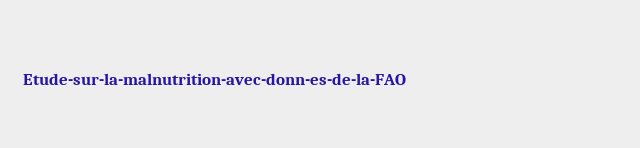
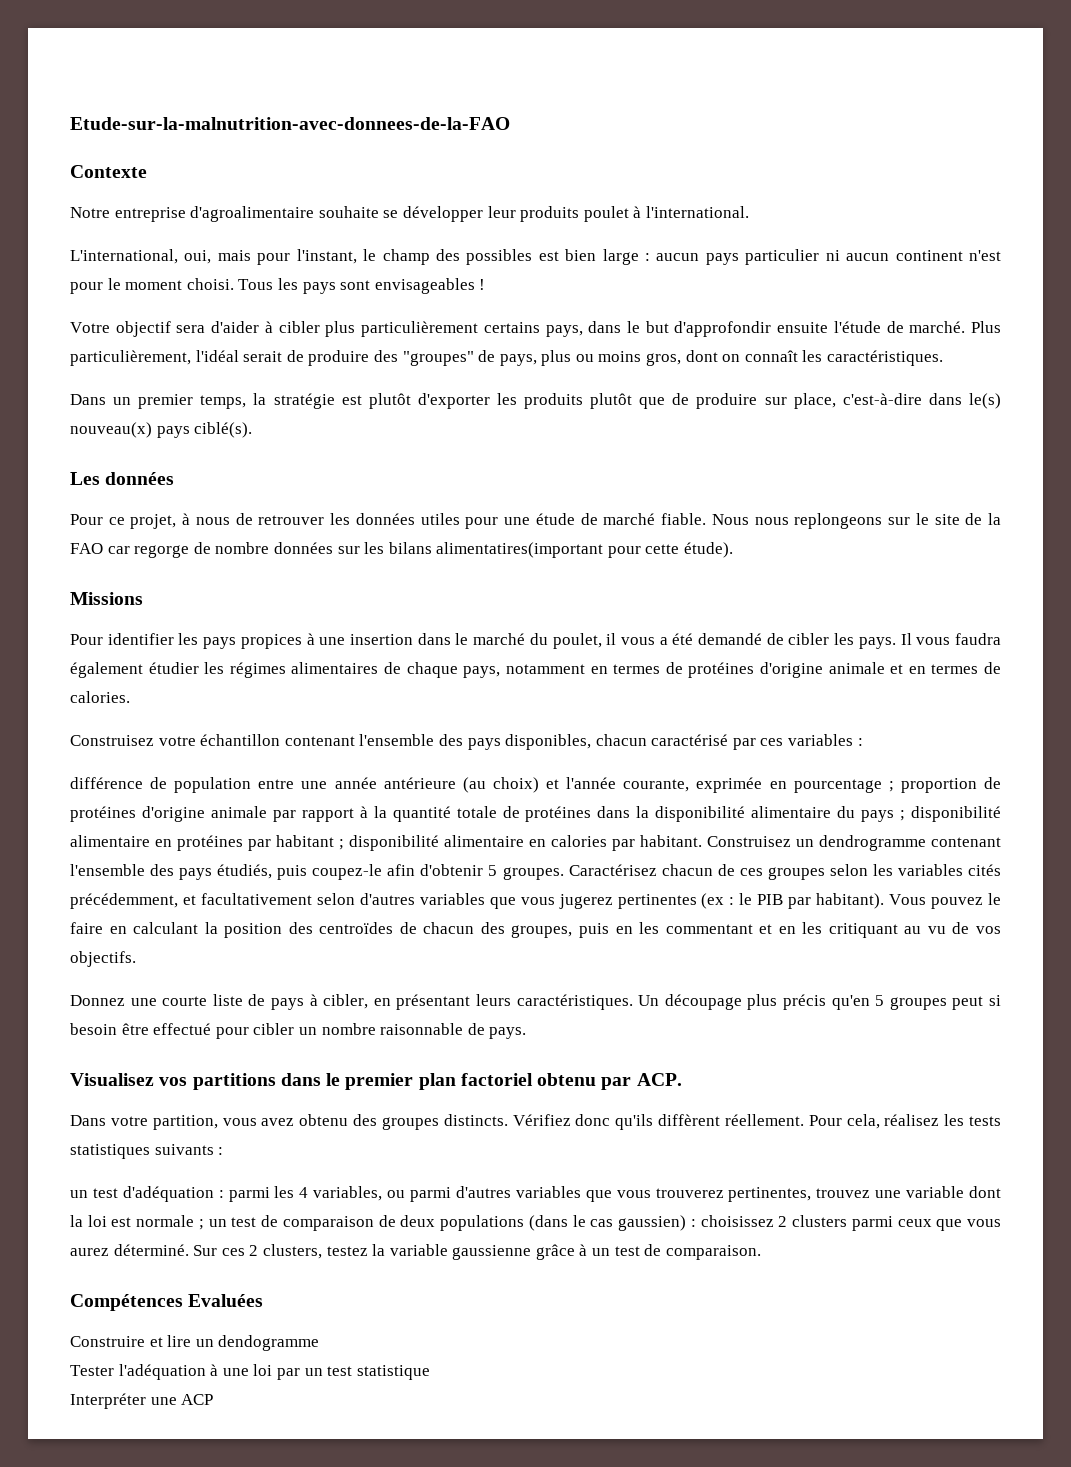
[23,73,406,85] Etude-sur-la-malnutrition-avec-donn-es-de-la-FAO -> [70,117,510,130] [70,165,147,178] [70,206,749,222] [70,249,1002,265] [70,278,486,294] [70,321,1001,337] [70,350,944,366] [70,393,1001,409] [70,422,253,438] [70,472,175,485] [70,513,1002,529] [70,542,734,558] [70,592,143,605] [70,633,1002,649] [70,662,1001,678] [70,691,130,703] [70,734,863,750] [70,777,1002,793] [70,806,1002,822] [70,835,1001,851] [70,864,1001,880] [70,893,1002,909] [70,922,1001,938] [70,951,136,967] [70,994,1002,1010] [70,1023,527,1039] [70,1073,682,1090] [70,1114,1002,1130] [70,1144,224,1159] [70,1186,1002,1202] [70,1215,1002,1231] [70,1244,761,1260] [70,1294,264,1311] [70,1335,320,1351] [70,1364,430,1380] [70,1393,214,1409] Etude-sur-la-malnutrition-avec-donnees-de-la-FAO // Contexte // Notre entreprise d'agroalimentaire souhaite se développer leur produits poulet à l'international. // L'international, oui, mais pour l'instant, le champ des possibles est bien large : aucun pays particulier ni aucun continent n'est pour le moment choisi. Tous les pays sont envisageables ! // Votre objectif sera d'aider à cibler plus particulièrement certains pays, dans le but d'approfondir ensuite l'étude de marché. Plus particulièrement, l'idéal serait de produire des "groupes" de pays, plus ou moins gros, dont on connaît les caractéristiques. // Dans un premier temps, la stratégie est plutôt d'exporter les produits plutôt que de produire sur place, c'est-à-dire dans le(s) nouveau(x) pays ciblé(s). // Les données // Pour ce projet, à nous de retrouver les données utiles pour une étude de marché fiable. Nous nous replongeons sur le site de la FAO car regorge de nombre données sur les bilans alimentatires(important pour cette étude). // Missions // Pour identifier les pays propices à une insertion dans le marché du poulet, il vous a été demandé de cibler les pays. Il vous faudra également étudier les régimes alimentaires de chaque pays, notamment en termes de protéines d'origine animale et en termes de calories. // Construisez votre échantillon contenant l'ensemble des pays disponibles, chacun caractérisé par ces variables : // différence de population entre une année antérieure (au choix) et l'année courante, exprimée en pourcentage ; proportion de protéines d'origine animale par rapport à la quantité totale de protéines dans la disponibilité alimentaire du pays ; disponibilité alimentaire en protéines par habitant ; disponibilité alimentaire en calories par habitant. Construisez un dendrogramme contenant l'ensemble des pays étudiés, puis coupez-le afin d'obtenir 5 groupes. Caractérisez chacun de ces groupes selon les variables cités précédemment, et facultativement selon d'autres variables que vous jugerez pertinentes (ex : le PIB par habitant). Vous pouvez le faire en calculant la position des centroïdes de chacun des groupes, puis en les commentant et en les critiquant au vu de vos objectifs. // Donnez une courte liste de pays à cibler, en présentant leurs caractéristiques. Un découpage plus précis qu'en 5 groupes peut si besoin être effectué pour cibler un nombre raisonnable de pays. // Visualisez vos partitions dans le premier plan factoriel obtenu par ACP. // Dans votre partition, vous avez obtenu des groupes distincts. Vérifiez donc qu'ils diffèrent réellement. Pour cela, réalisez les tests statistiques suivants : // un test d'adéquation : parmi les 4 variables, ou parmi d'autres variables que vous trouverez pertinentes, trouvez une variable dont la loi est normale ; un test de comparaison de deux populations (dans le cas gaussien) : choisissez 2 clusters parmi ceux que vous aurez déterminé. Sur ces 2 clusters, testez la variable gaussienne grâce à un test de comparaison. // Compétences Evaluées // Construire et lire un dendogramme // Tester l'adéquation à une loi par un test statistique // Interpréter une ACP

